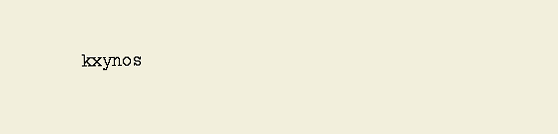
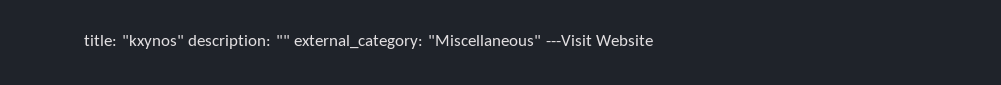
[81,51,143,71] kxynos -> [84,35,654,49] title: "kxynos" description: "" external_category: "Miscellaneous" ---Visit Website

